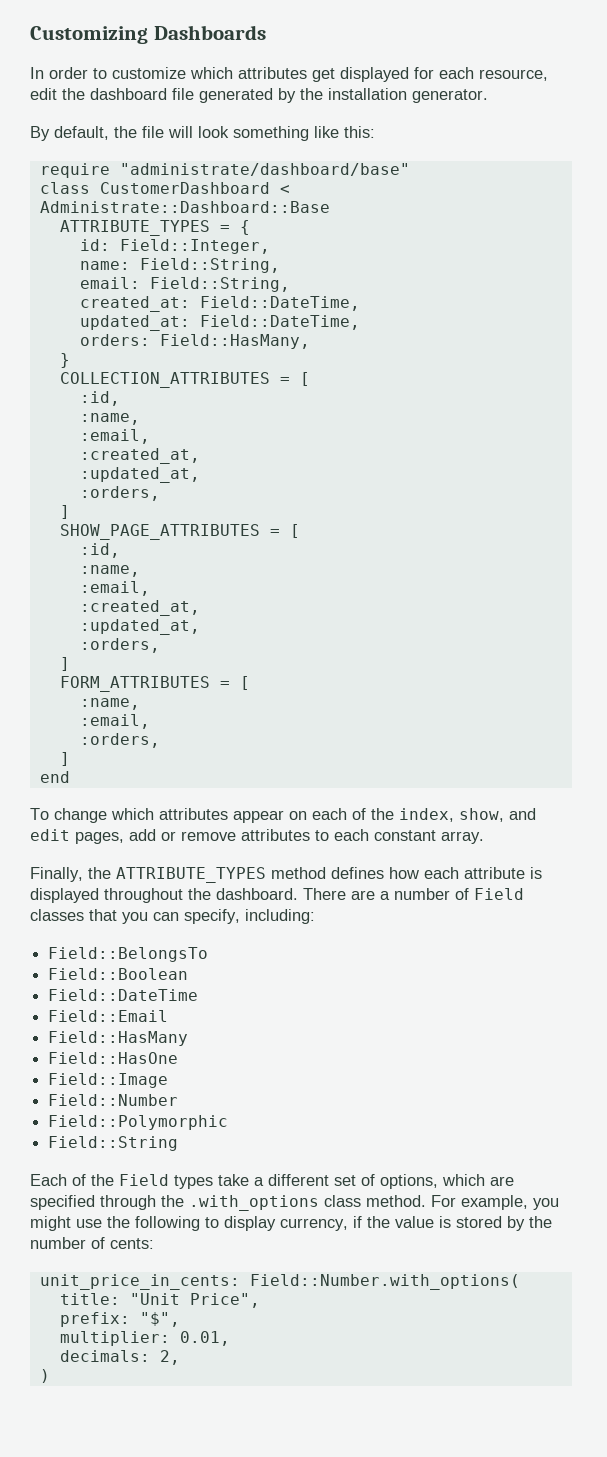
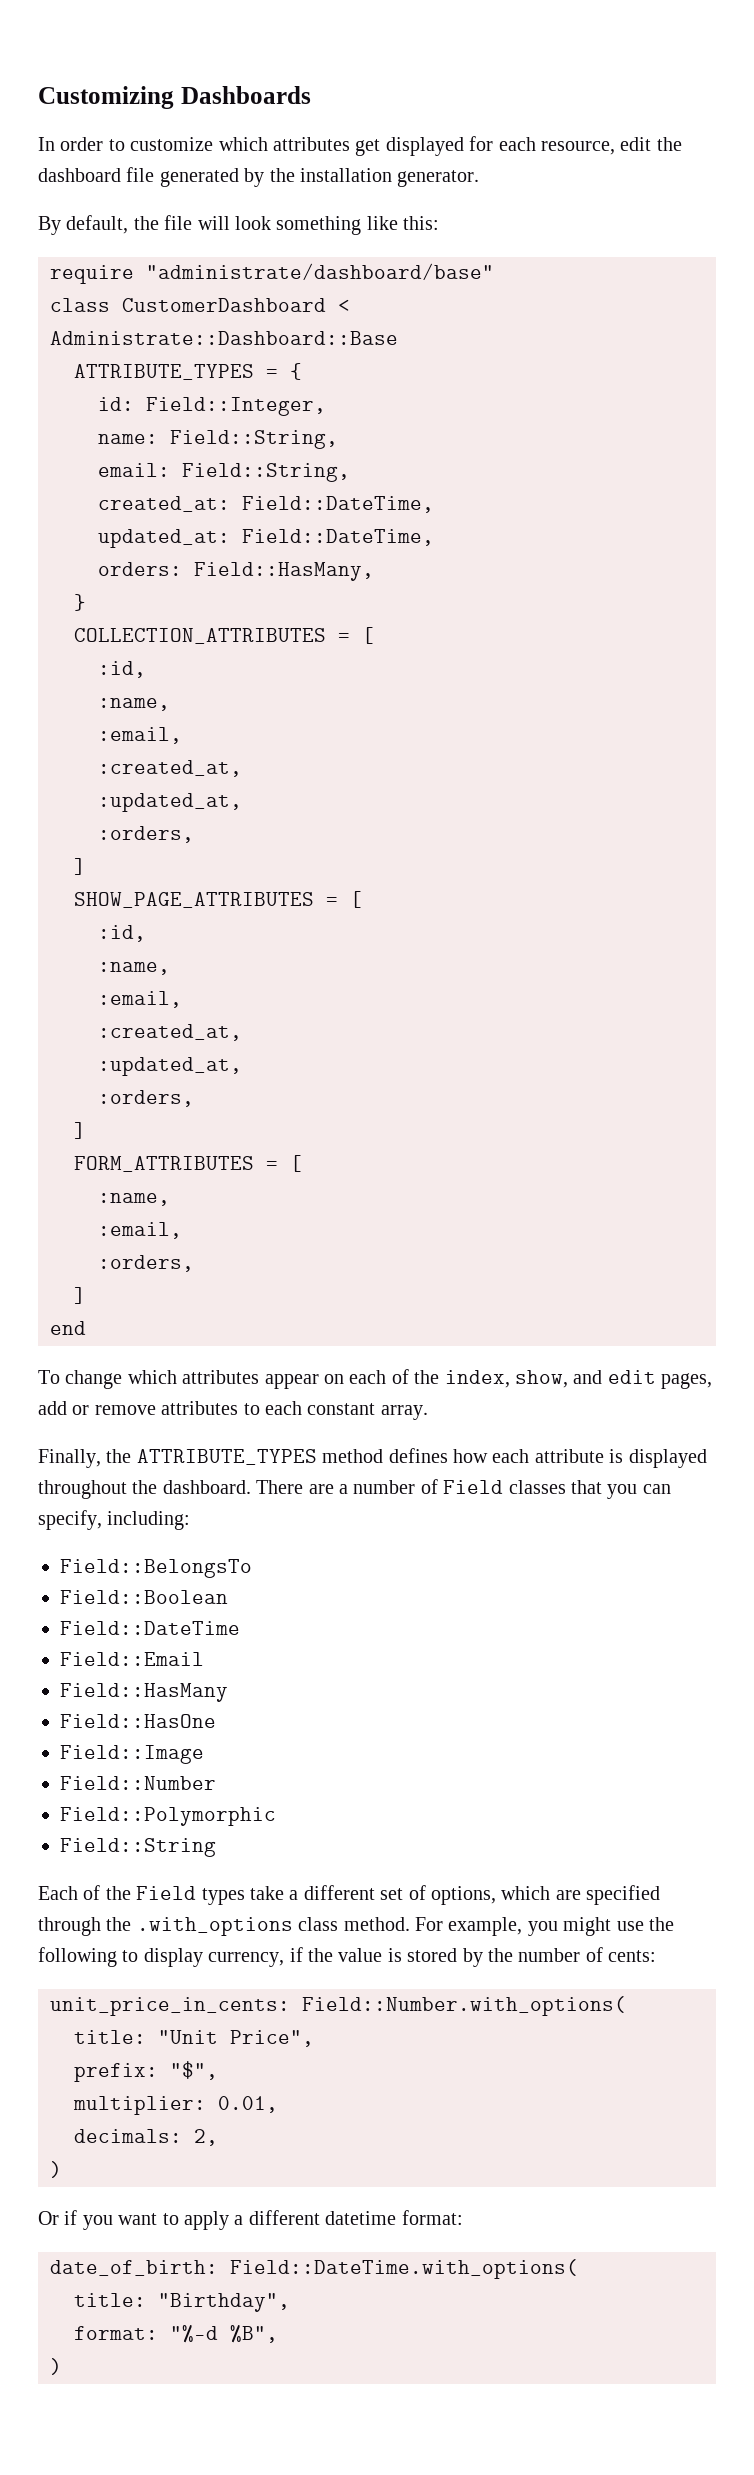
(50, 1376) none -> [38,2210,463,2230] [50,2259,578,2279] [74,2293,290,2312] [74,2325,278,2343] [50,2358,62,2375] // Or if you want to apply a different datetime format: // date_of_birth: Field::DateTime.with_options( // title: "Birthday", // format: "%-d %B", // )

